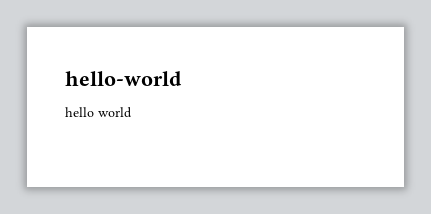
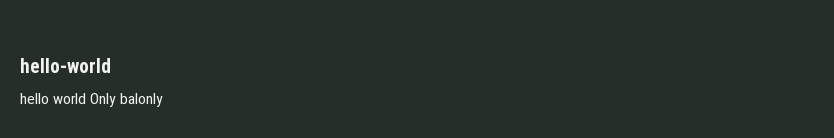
(132, 112) none -> [90,93,163,107] Only balonly

